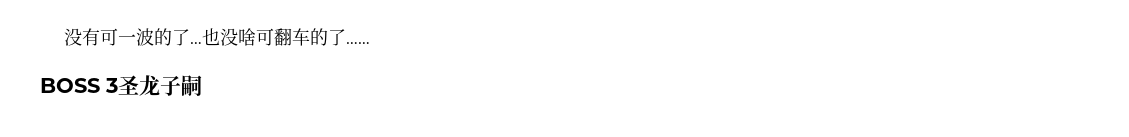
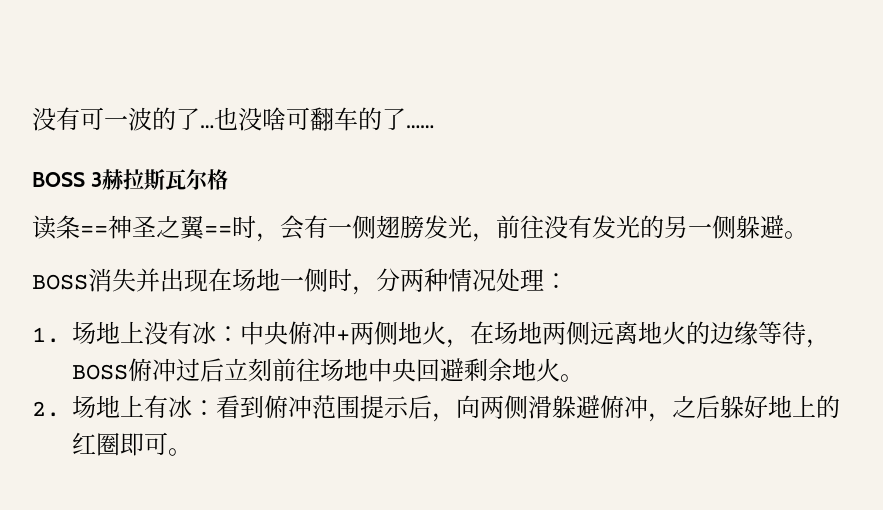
[118,75,202,96] 圣龙子嗣 -> [101,169,228,190] [32,215,808,242] [32,268,568,295] [32,321,830,348] [72,358,584,382] [32,395,840,422] [72,432,192,456] 赫拉斯瓦尔格 // 读条==神圣之翼==时，会有一侧翅膀发光，前往没有发光的另一侧躲避。 // BOSS消失并出现在场地一侧时，分两种情况处理： // 1.场地上没有冰：中央俯冲+两侧地火，在场地两侧远离地火的边缘等待，BOSS俯冲过后立刻前往场地中央回避剩余地火。 // 2.场地上有冰：看到俯冲范围提示后，向两侧滑躲避俯冲，之后躲好地上的红圈即可。

